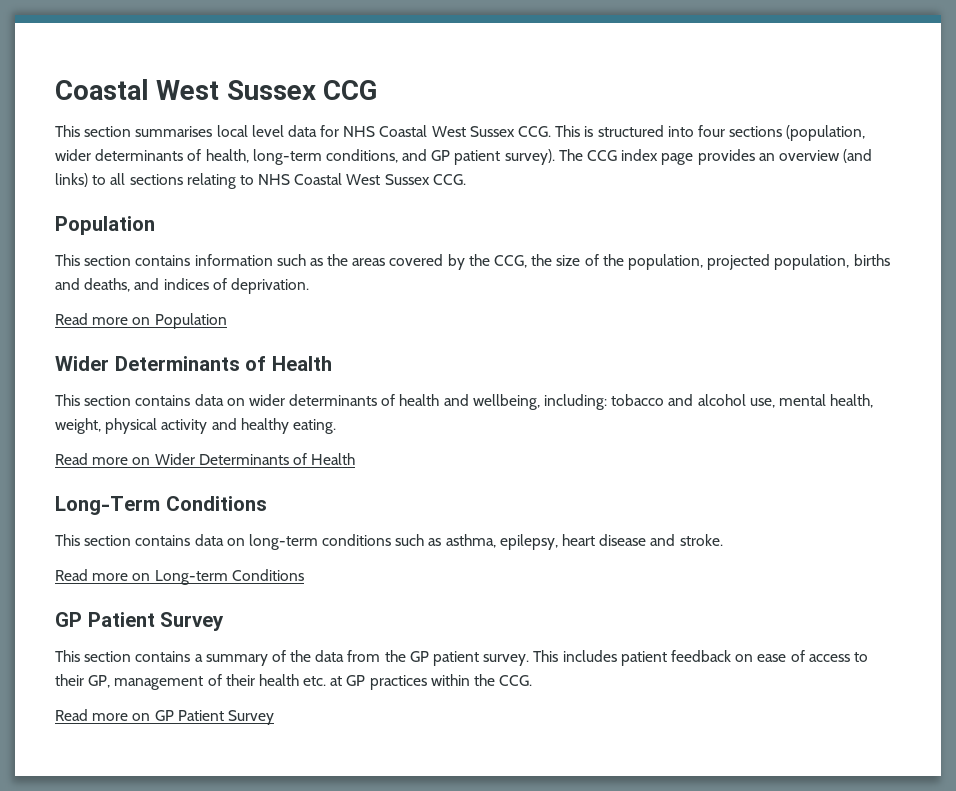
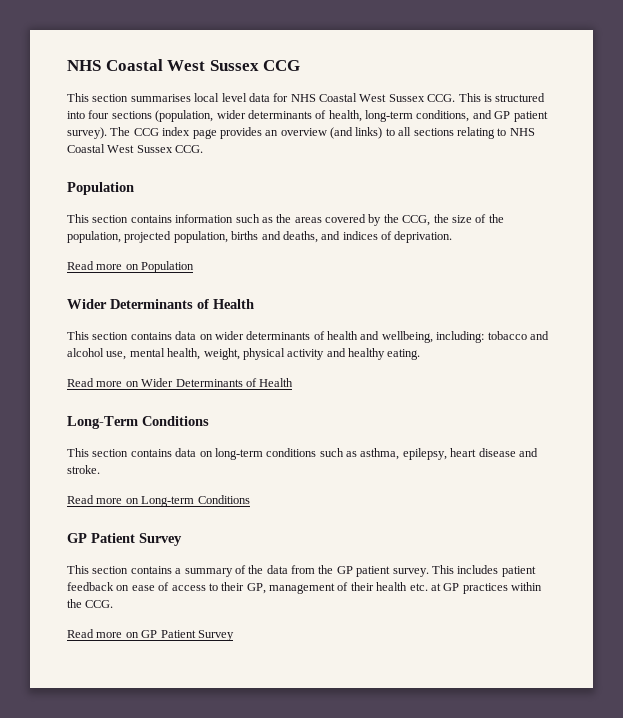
(55, 89) none -> [67,60,101,71] NHS

